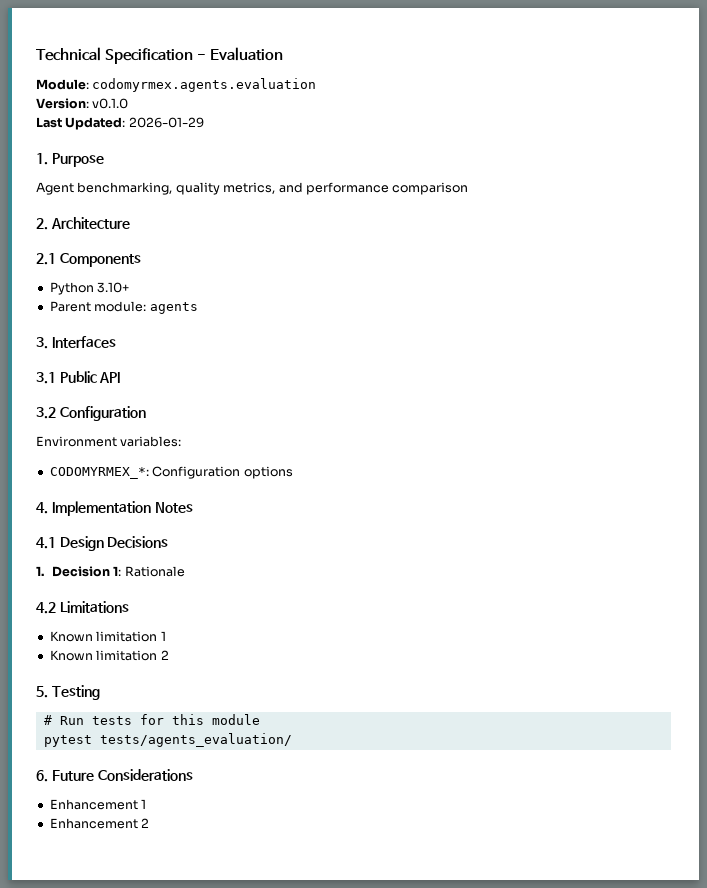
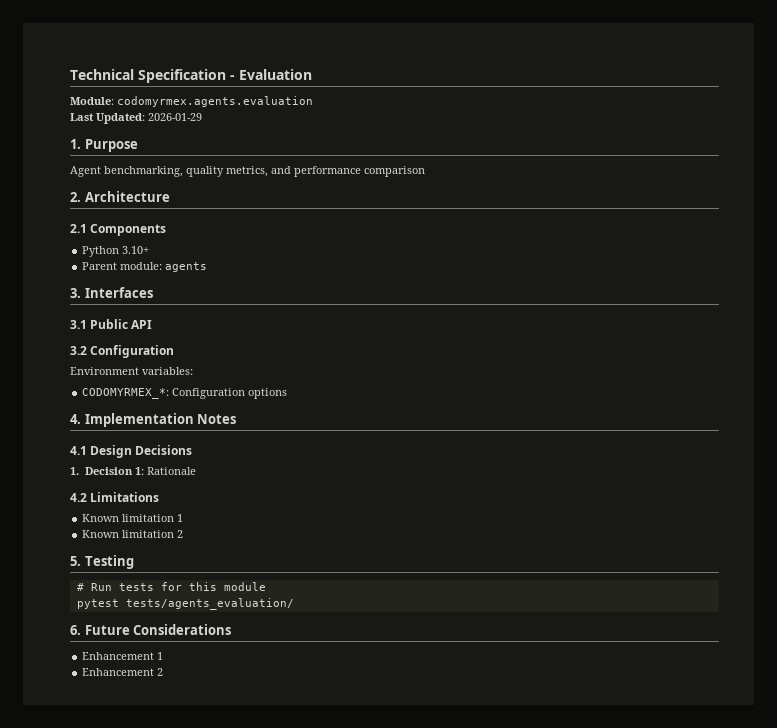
[36,98,129,109] // Version: v0.1.0 -> (313, 101) none

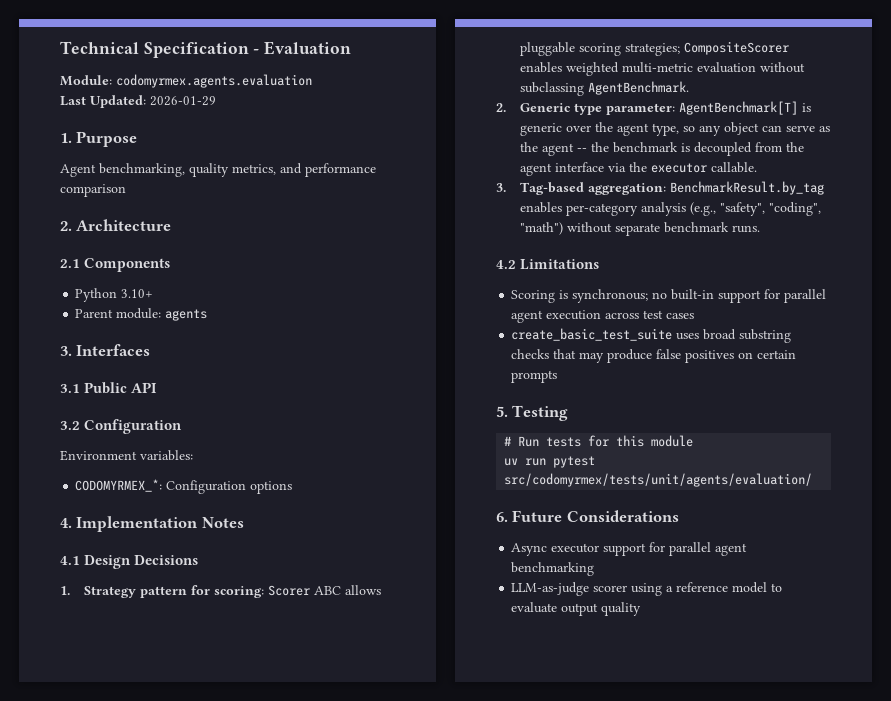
[84,467,196,475] [70,492,160,502] [82,514,184,522] [82,530,184,538] Decision 1: Rationale // 4.2 Limitations // Known limitation 1 // Known limitation 2 -> [83,585,381,598] [519,41,789,56] [519,62,805,76] [519,81,689,96] [496,101,811,115] [519,122,830,136] [519,142,804,156] [519,162,757,176] [496,181,824,195] [519,202,821,216] [519,222,760,236] [496,259,600,270] [511,289,827,303] [511,310,695,323] [511,328,792,343] [511,349,797,363] [511,370,558,383] Strategy pattern for scoring: Scorer ABC allows pluggable scoring strategies; CompositeScorer enables weighted multi-metric evaluation without subclassing AgentBenchmark. // 2. Generic type parameter: AgentBenchmark[T] is generic over the agent type, so any object can serve as the agent -- the benchmark is decoupled from the agent interface via the executor callable. // 3. Tag-based aggregation: BenchmarkResult.by_tag enables per-category analysis (e.g., "safety", "coding", "math") without separate benchmark runs. // 4.2 Limitations // Scoring is synchronous; no built-in support for parallel agent execution across test cases // create_basic_test_suite uses broad substring checks that may produce false positives on certain prompts
[76,598,294,610] pytest tests/agents_evaluation/ -> [504,456,596,468] [504,473,813,487] uv run pytest src/codomyrmex/tests/unit/agents/evaluation/
[82,652,164,660] [82,668,164,676] Enhancement 1 // Enhancement 2 -> [511,542,748,556] [511,562,595,576] [511,582,783,596] [511,602,642,616] Async executor support for parallel agent benchmarking // LLM-as-judge scorer using a reference model to evaluate output quality

